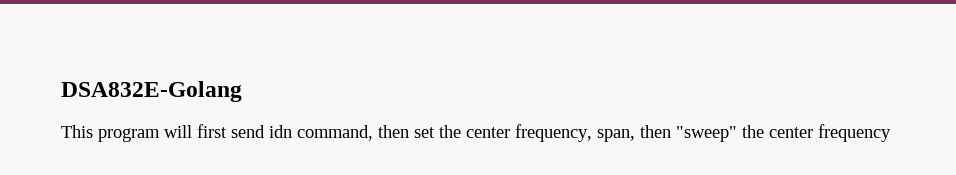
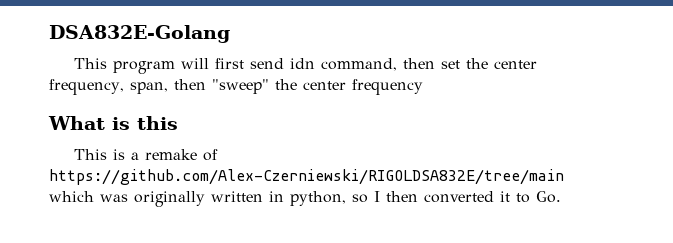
(891, 133) none -> [48,116,178,130] [74,149,219,161] [49,169,564,185] [49,191,561,207] // What is this // This is a remake of https://github.com/Alex-Czerniewski/RIGOLDSA832E/tree/main which was originally written in python, so I then converted it to Go.

